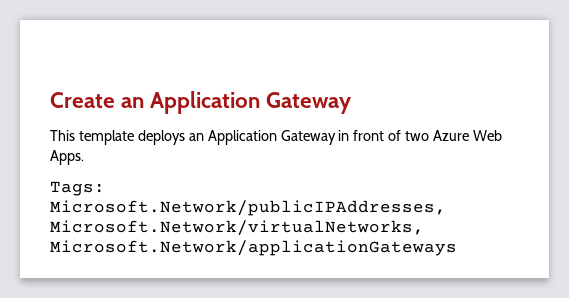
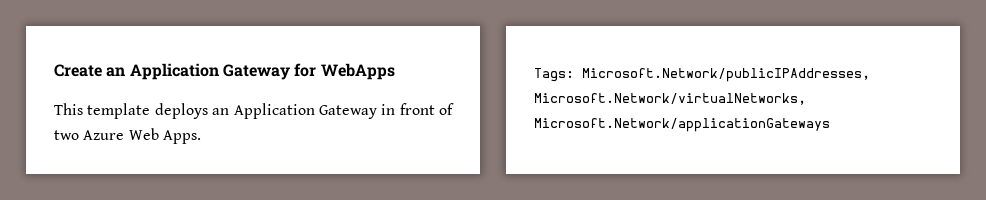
(353, 103) none -> [294,63,395,80] for WebApps

